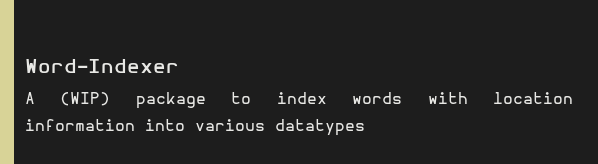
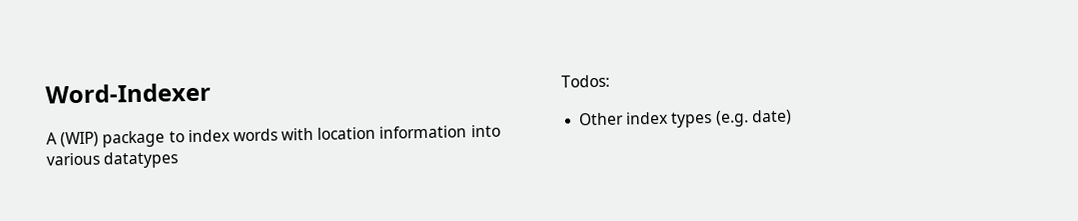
(365, 127) none -> [561,74,610,88] [579,109,792,128] // Todos: // Other index types (e.g. date)

